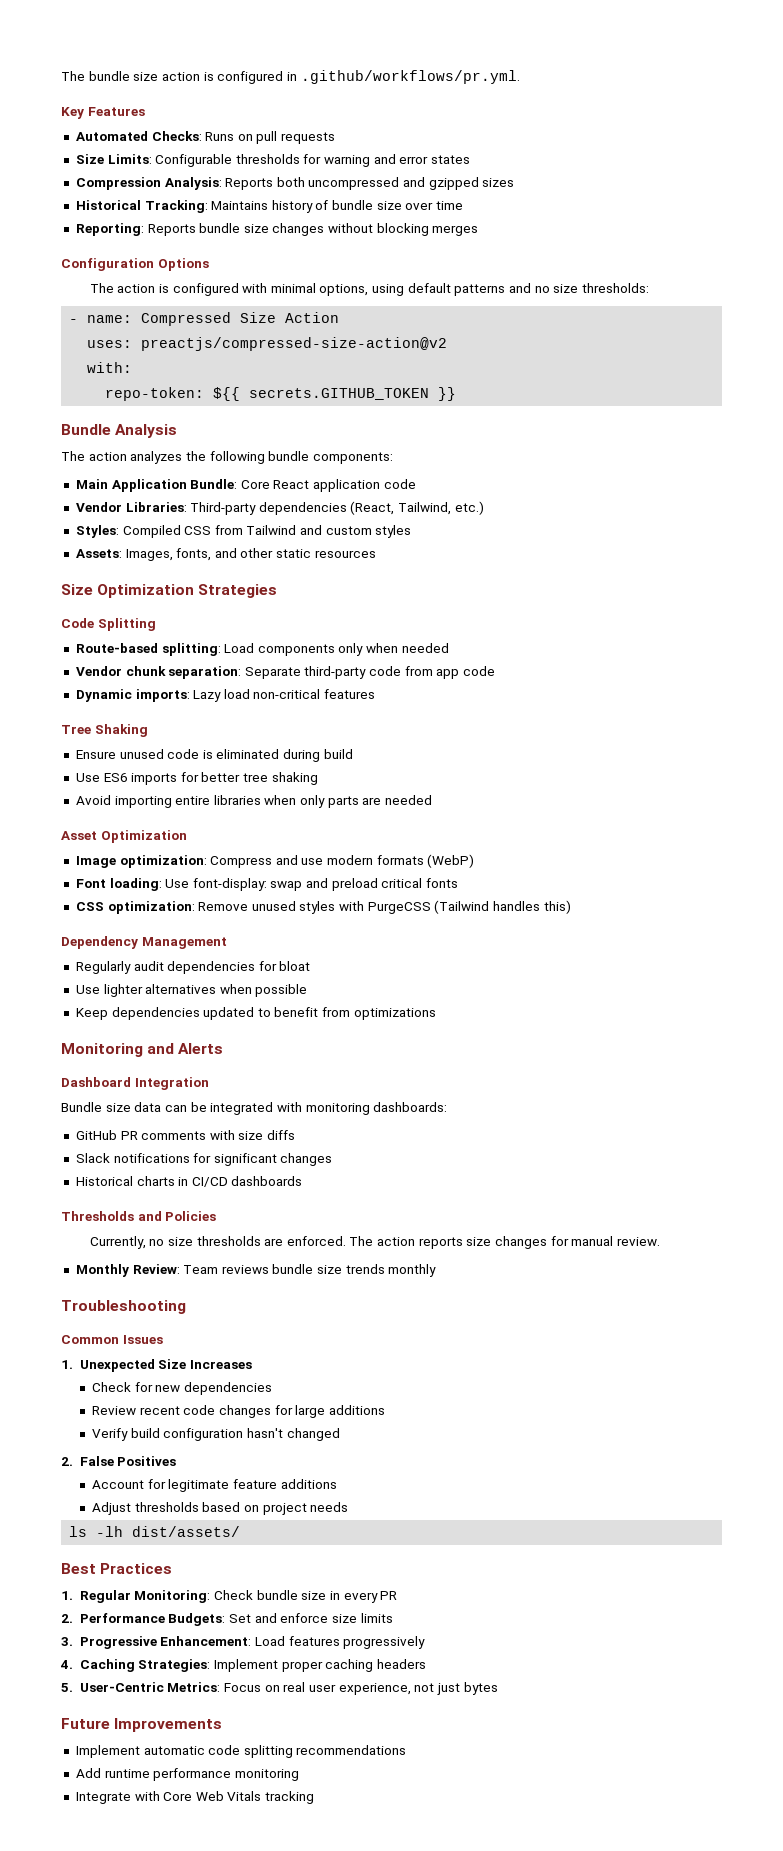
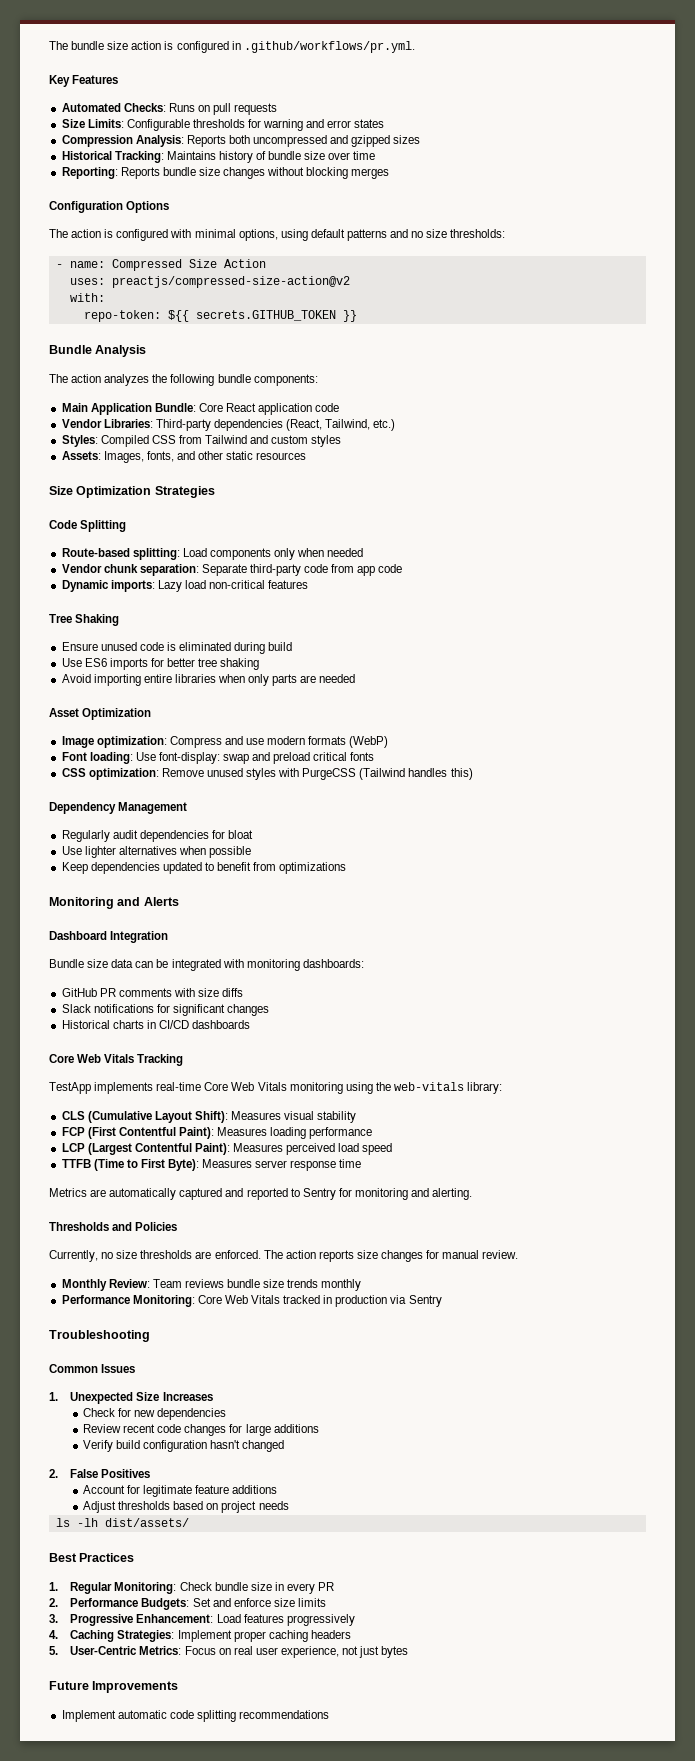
(303, 1181) none -> [49,1054,184,1066] [49,1082,503,1094] [61,1111,357,1123] [61,1127,373,1139] [61,1143,393,1155] [61,1159,362,1171] [49,1188,473,1200] // Core Web Vitals Tracking // TestApp implements real-time Core Web Vitals monitoring using the web-vitals library: // CLS (Cumulative Layout Shift): Measures visual stability // FCP (First Contentful Paint): Measures loading performance // LCP (Largest Contentful Paint): Measures perceived load speed // TTFB (Time to First Byte): Measures server response time // Metrics are automatically captured and reported to Sentry for monitoring and alerting.
(437, 1270) none -> [61,1295,442,1307] // Performance Monitoring: Core Web Vitals tracked in production via Sentry
[75,1768,299,1781] [75,1791,315,1804] // Add runtime performance monitoring // Integrate with Core Web Vitals tracking -> (330, 1714) none

